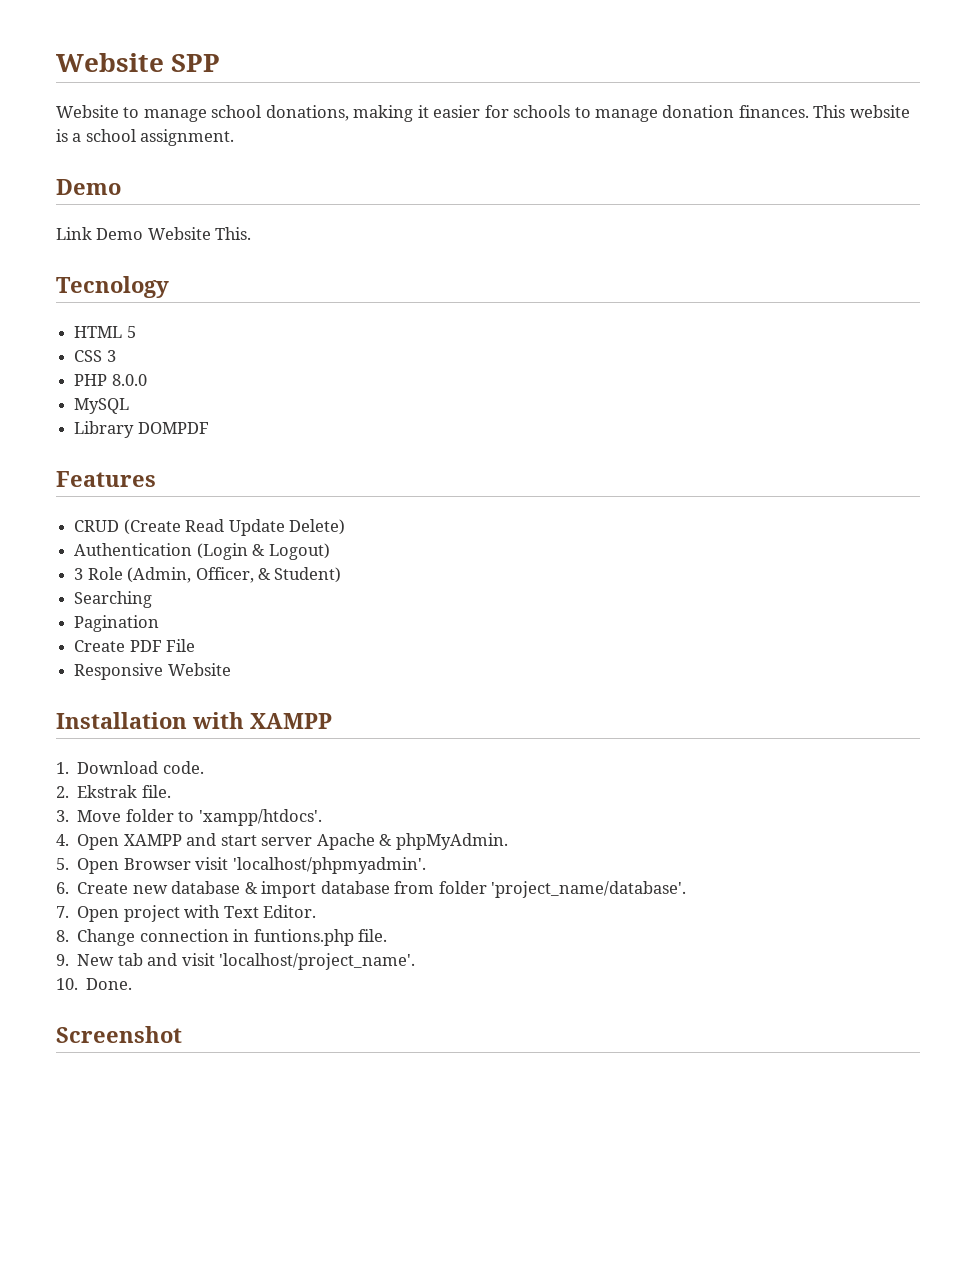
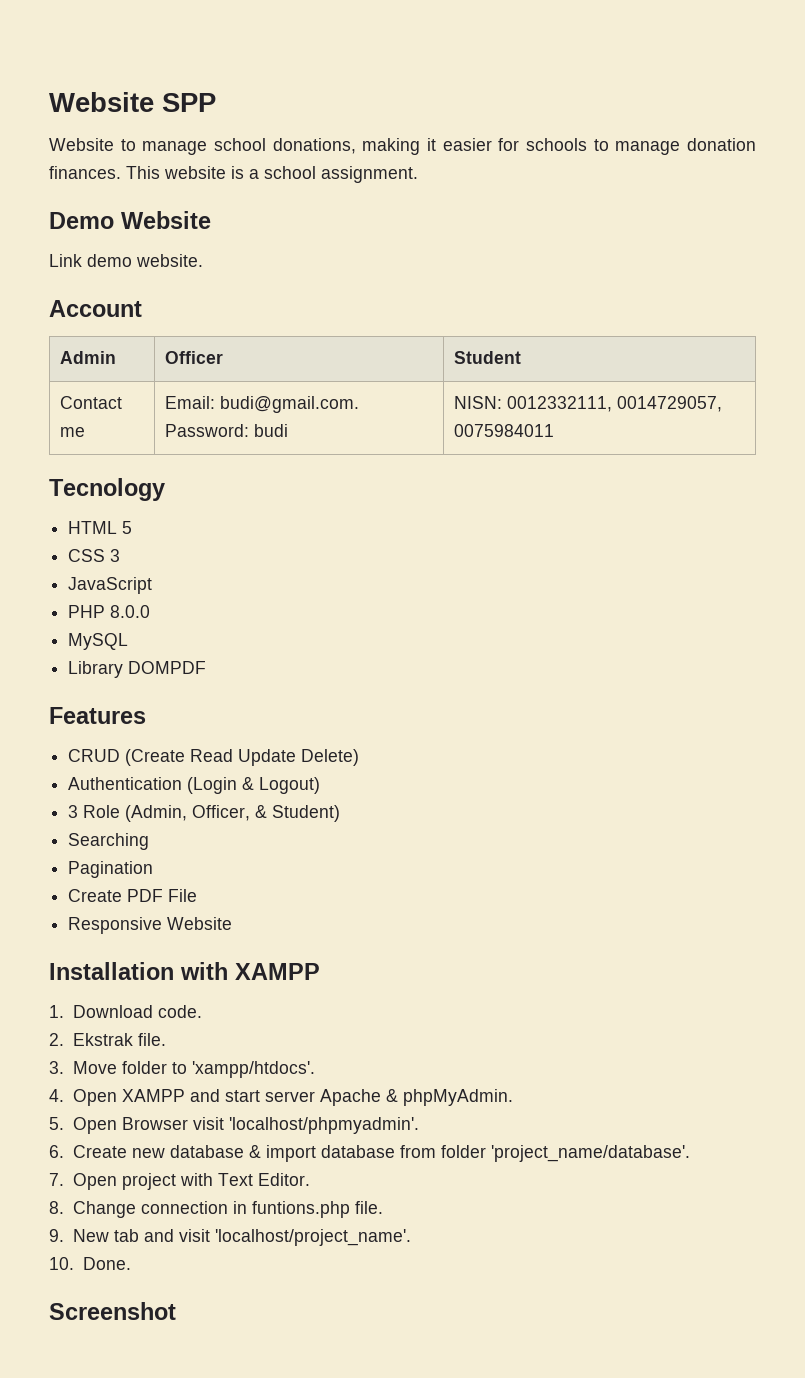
(121, 187) none -> [121,211,211,229] Website
[96,227,252,240] Demo Website This. -> [87,254,203,267] [49,300,142,317] [59,351,116,364] [164,351,223,364] [453,351,521,364] [59,396,122,409] [59,427,85,437] [164,396,359,413] [164,424,288,437] [453,396,722,412] [453,424,554,437] demo website. // Account // Admin | Officer | Student // Contact me | Email: budi@gmail.com. Password: budi | NISN: 0012332111, 0014729057, 0075984011
(116, 356) none -> [68,577,153,594] // JavaScript

